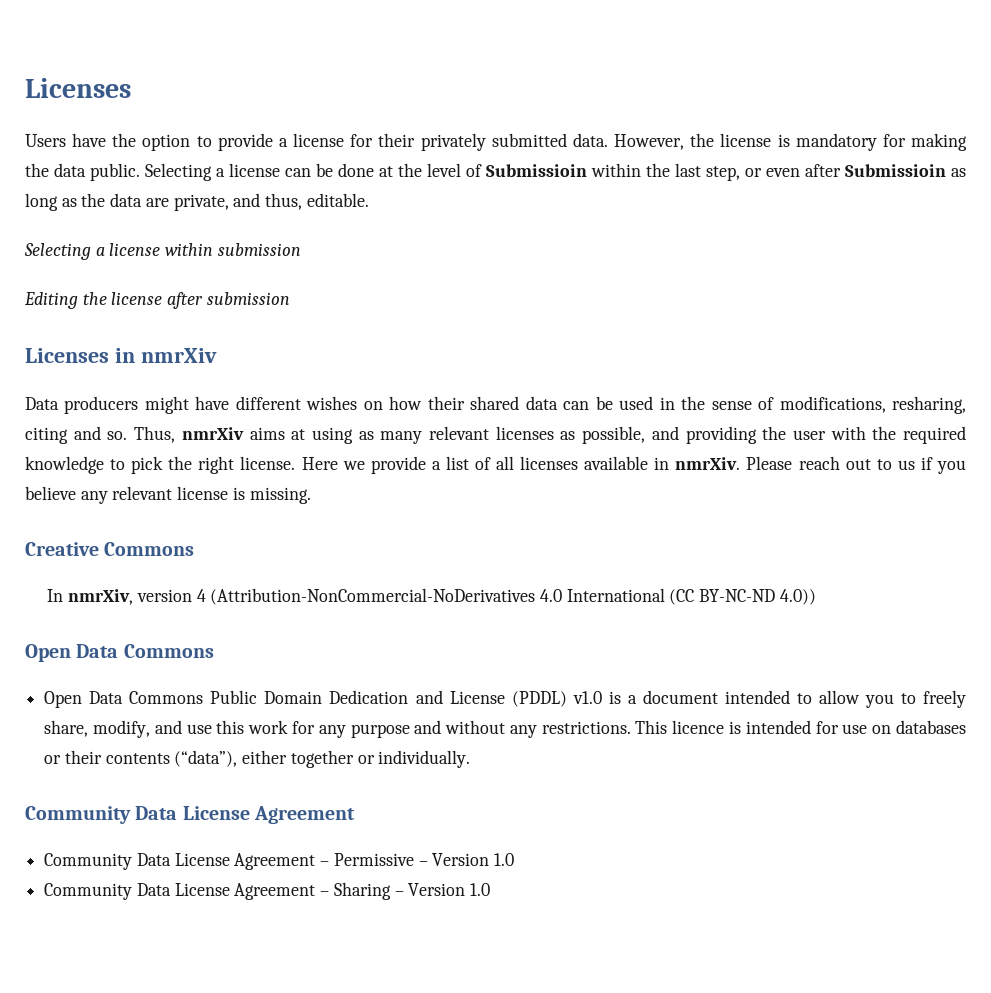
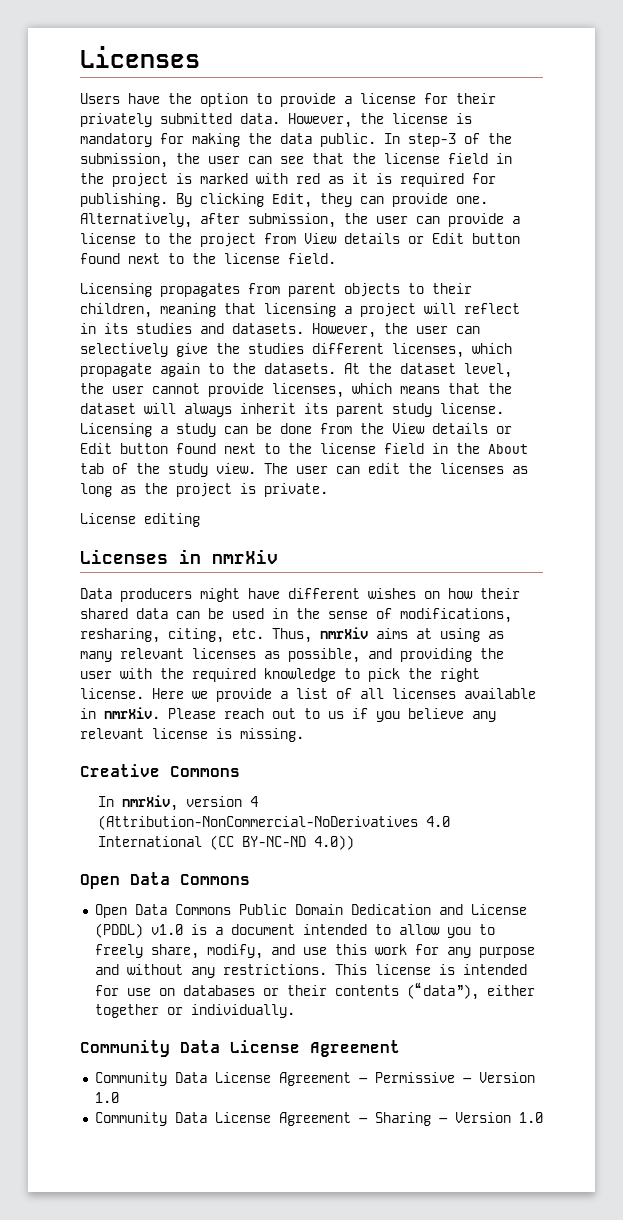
[145,163,966,181] [25,193,369,211] [24,243,301,260] [24,292,290,309] Selecting a license can be done at the level of Submissioin within the last step, or even after Submissioin as long as the data are private, and thus, editable. // Selecting a license within submission // Editing the license after submission -> [384,133,512,147] [80,153,512,168] [80,173,496,187] [80,193,488,208] [80,213,520,228] [80,233,520,247] [80,253,336,264] [80,283,472,297] [80,303,520,318] [80,323,480,338] [80,343,512,358] [80,363,512,378] [80,383,512,398] [80,403,504,417] [80,423,512,437] [80,443,528,454] [80,463,528,477] [80,483,328,497] [80,513,200,527] In step-3 of the submission, the user can see that the license field in the project is marked with red as it is required for publishing. By clicking Edit, they can provide one. Alternatively, after submission, the user can provide a license to the project from View details or Edit button found next to the license field. // Licensing propagates from parent objects to their children, meaning that licensing a project will reflect in its studies and datasets. However, the user can selectively give the studies different licenses, which propagate again to the datasets. At the dataset level, the user cannot provide licenses, which means that the dataset will always inherit its parent study license. Licensing a study can be done from the View details or Edit button found next to the license field in the About tab of the study view. The user can edit the licenses as long as the project is private. // License editing
[25,426,128,444] citing and so. -> [168,628,264,643] citing, etc.
[672,720,725,734] licence -> [374,964,431,975] license

